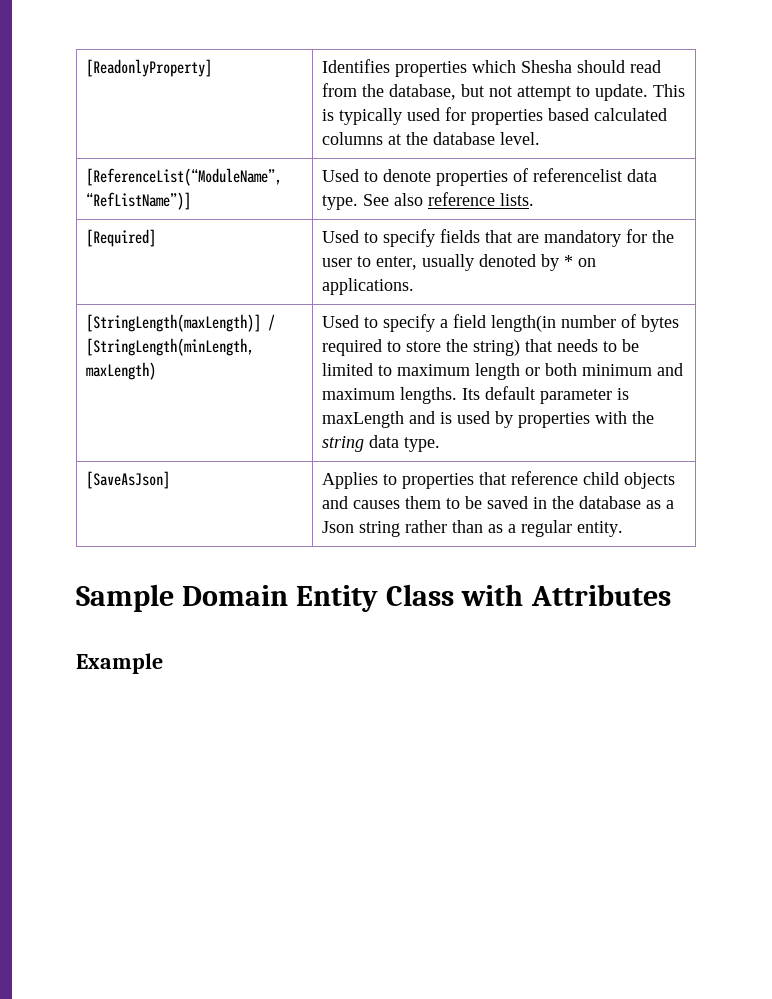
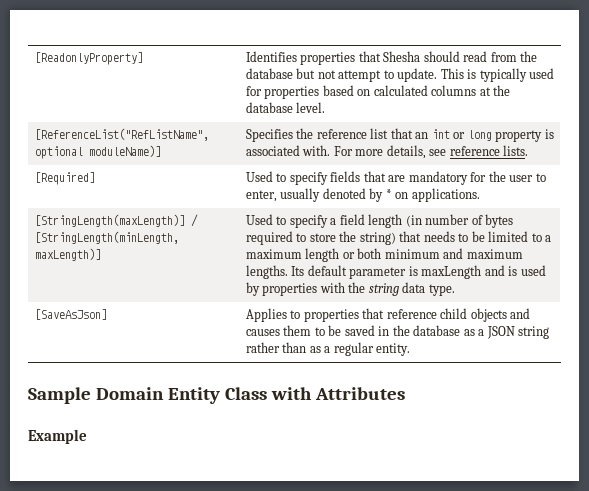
[471,60,516,73] which -> [358,51,381,62] that
[388,84,456,100] database, -> [245,68,293,79] database
(589, 114) none -> [357,89,371,96] on
[85,168,282,186] [85,192,191,210] [321,168,657,186] [321,193,423,210] [ReferenceList(“ModuleName”, “RefListName”)] | Used to denote properties of referencelist data type. See also -> [34,128,209,141] [34,145,161,159] [245,128,554,142] [245,145,447,159] [ReferenceList("RefListName", optional moduleName)] | Specifies the reference list that an int or long property is associated with. For more details, see
[85,362,156,380] maxLength) -> [34,248,101,261] maxLength)]
[490,315,556,332] length(in -> [368,214,422,228] length (in
(392, 370) none -> [545,235,552,242] a
[321,521,354,533] Json -> [486,326,515,339] JSON

